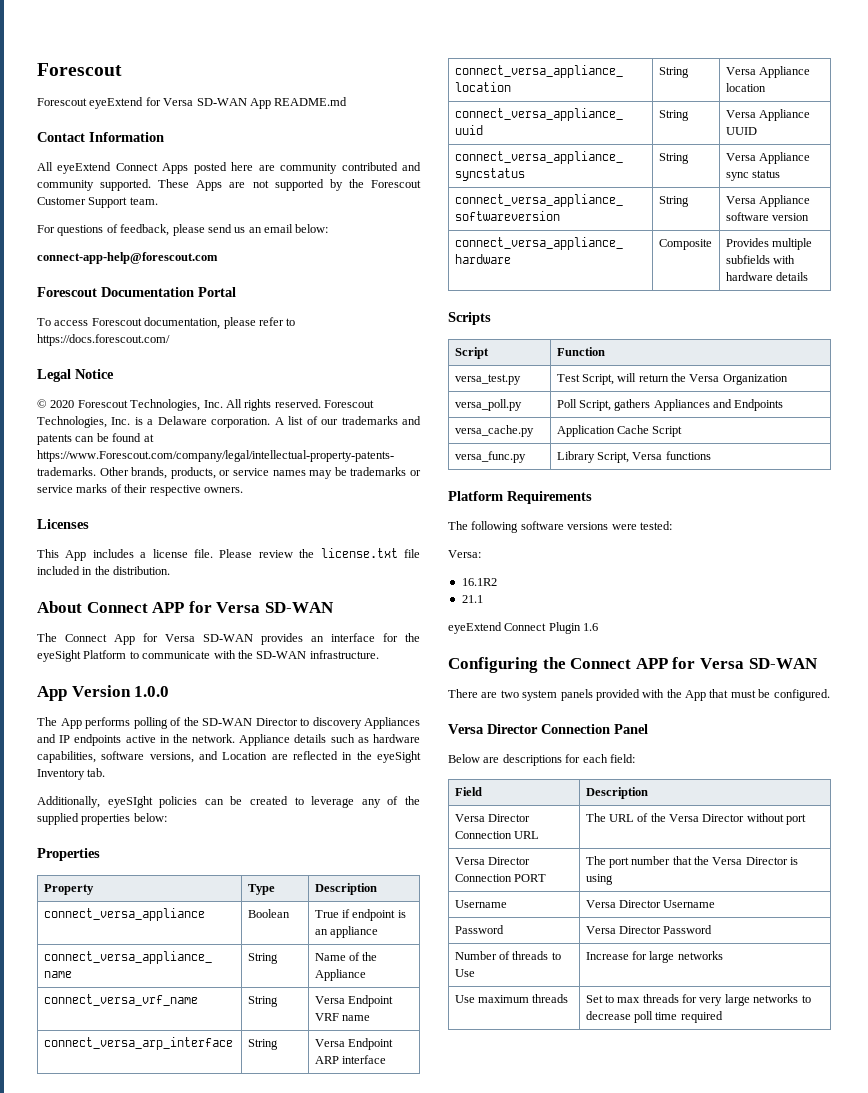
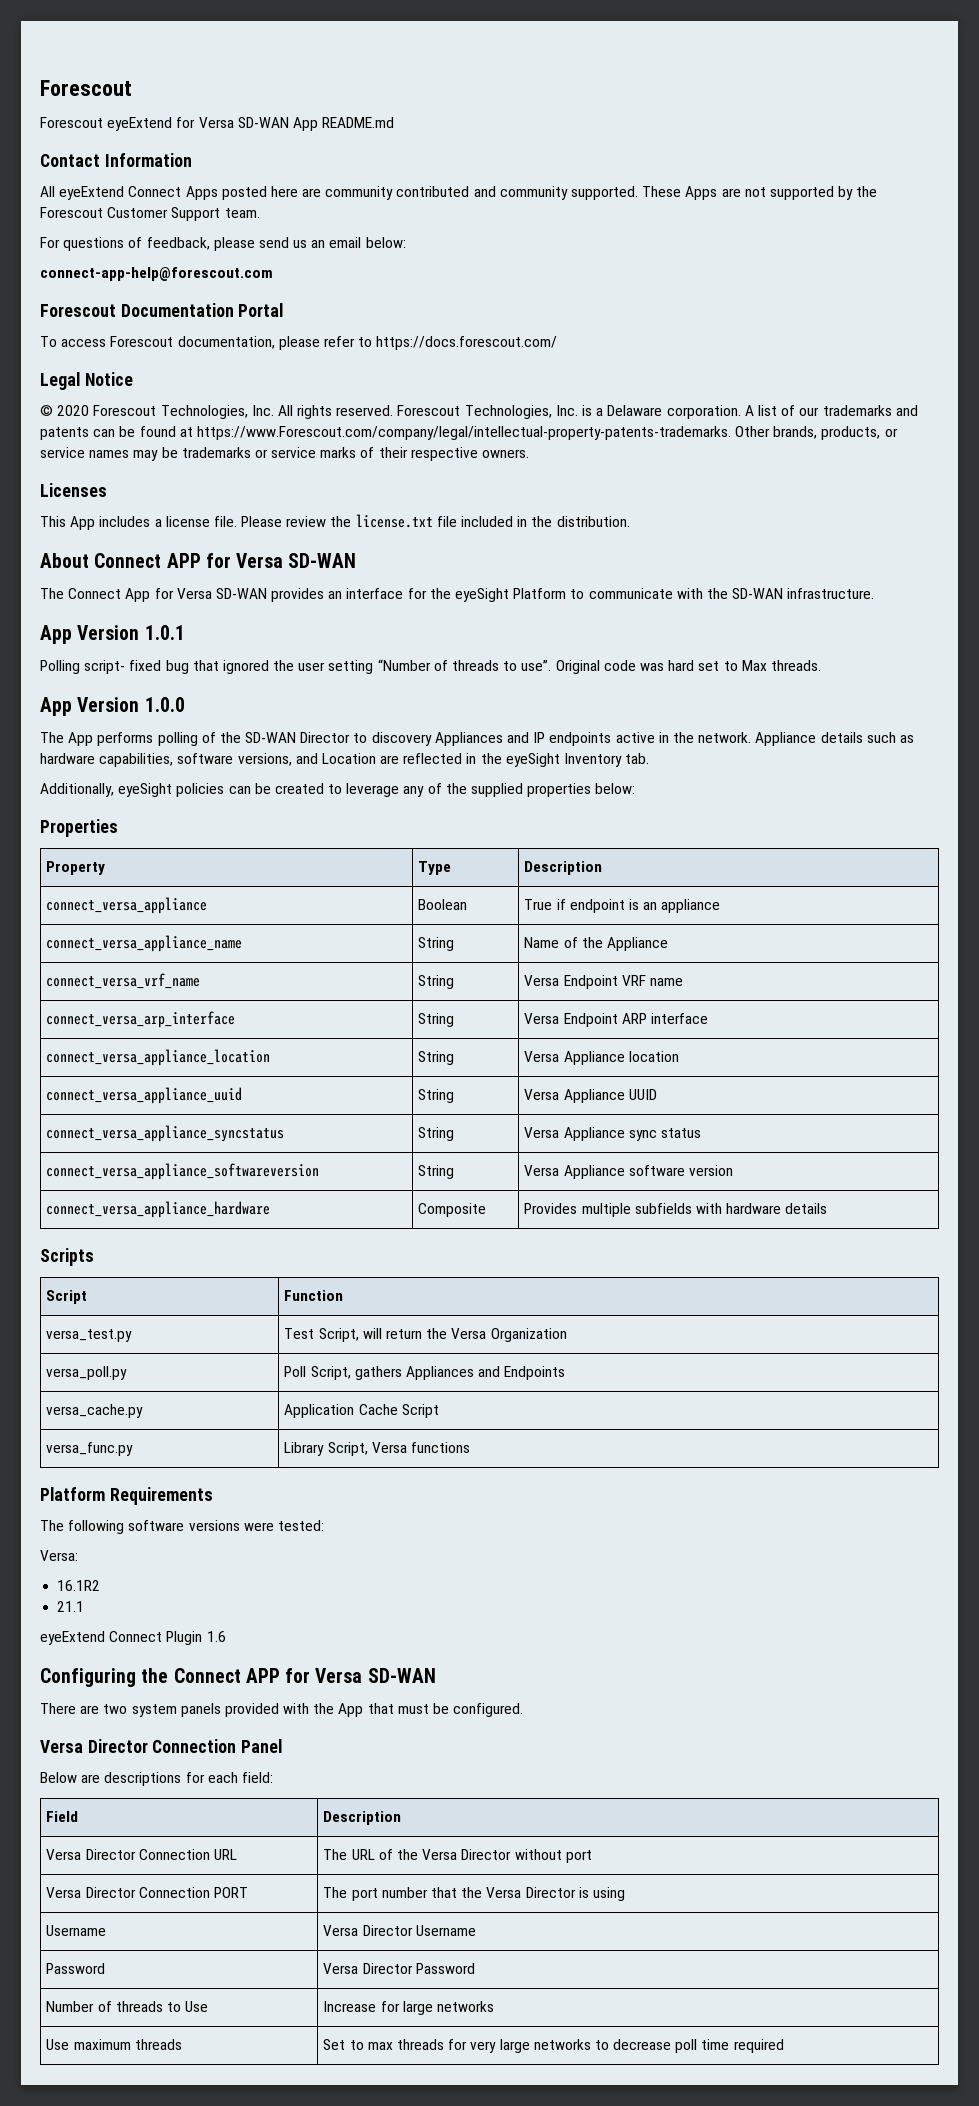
(379, 654) none -> [40,625,185,644] [40,659,821,674] // App Version 1.0.1 // Polling script- fixed bug that ignored the user setting “Number of threads to use”. Original code was hard set to Max threads.
[107,796,153,808] eyeSIght -> [118,783,173,797] eyeSight

